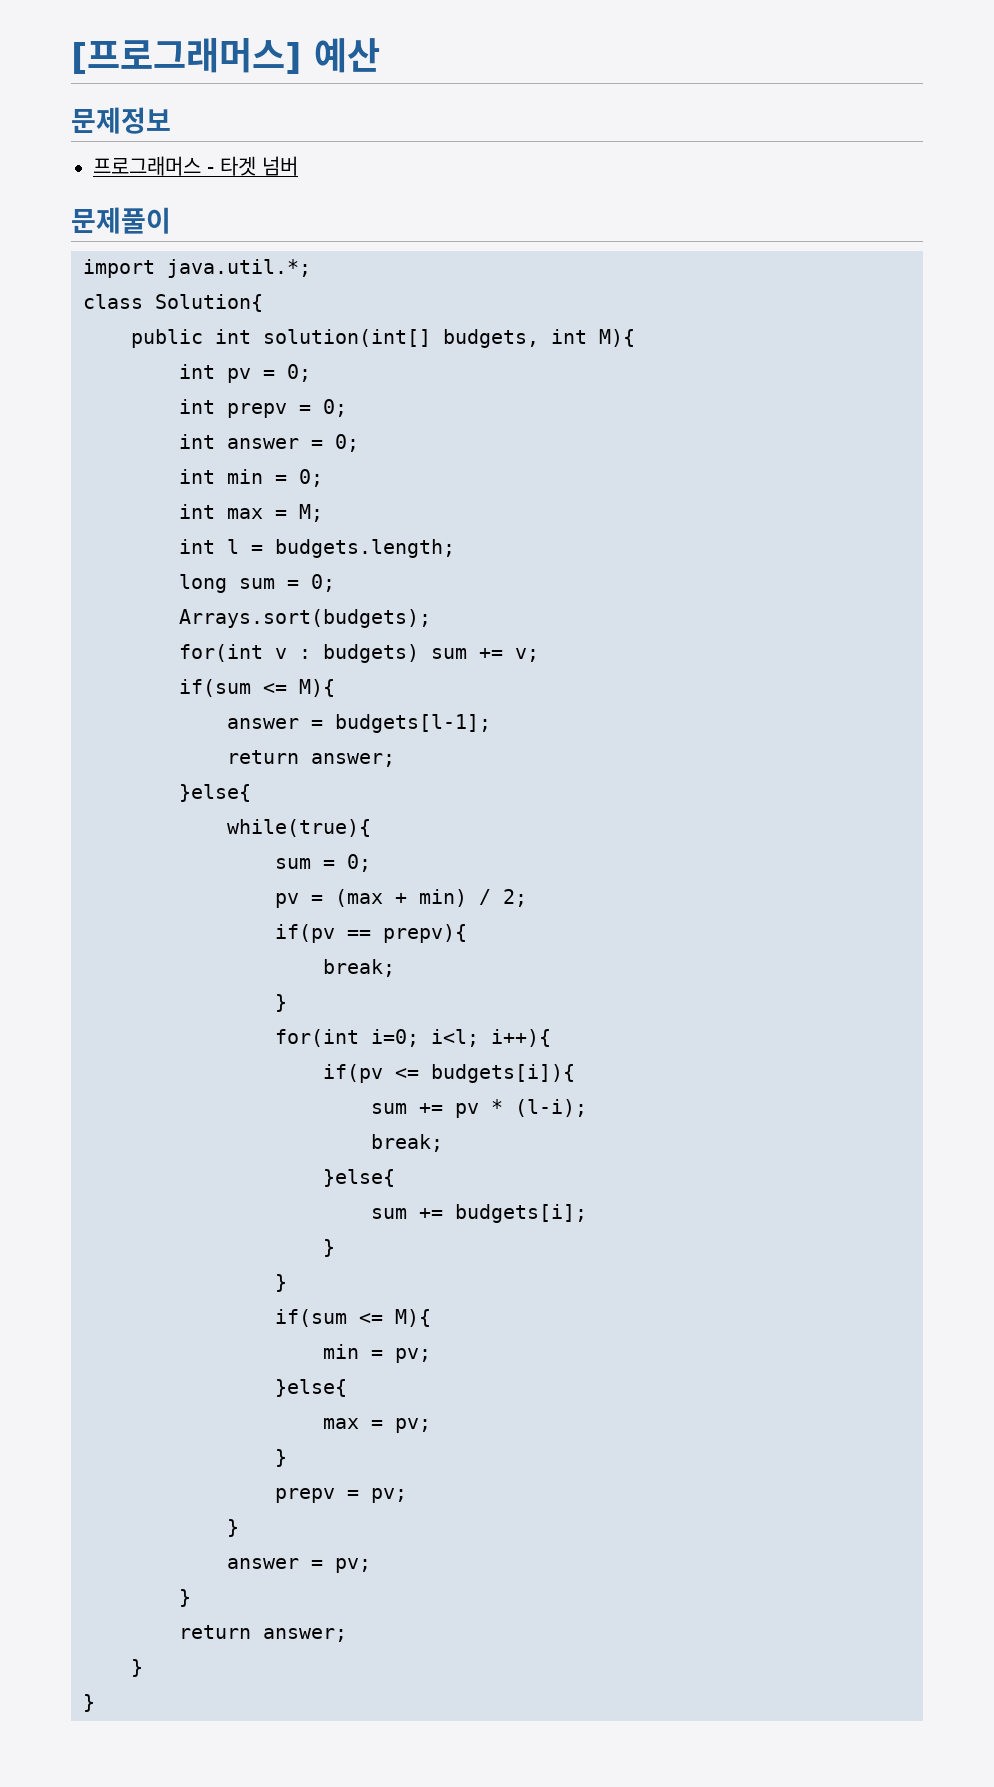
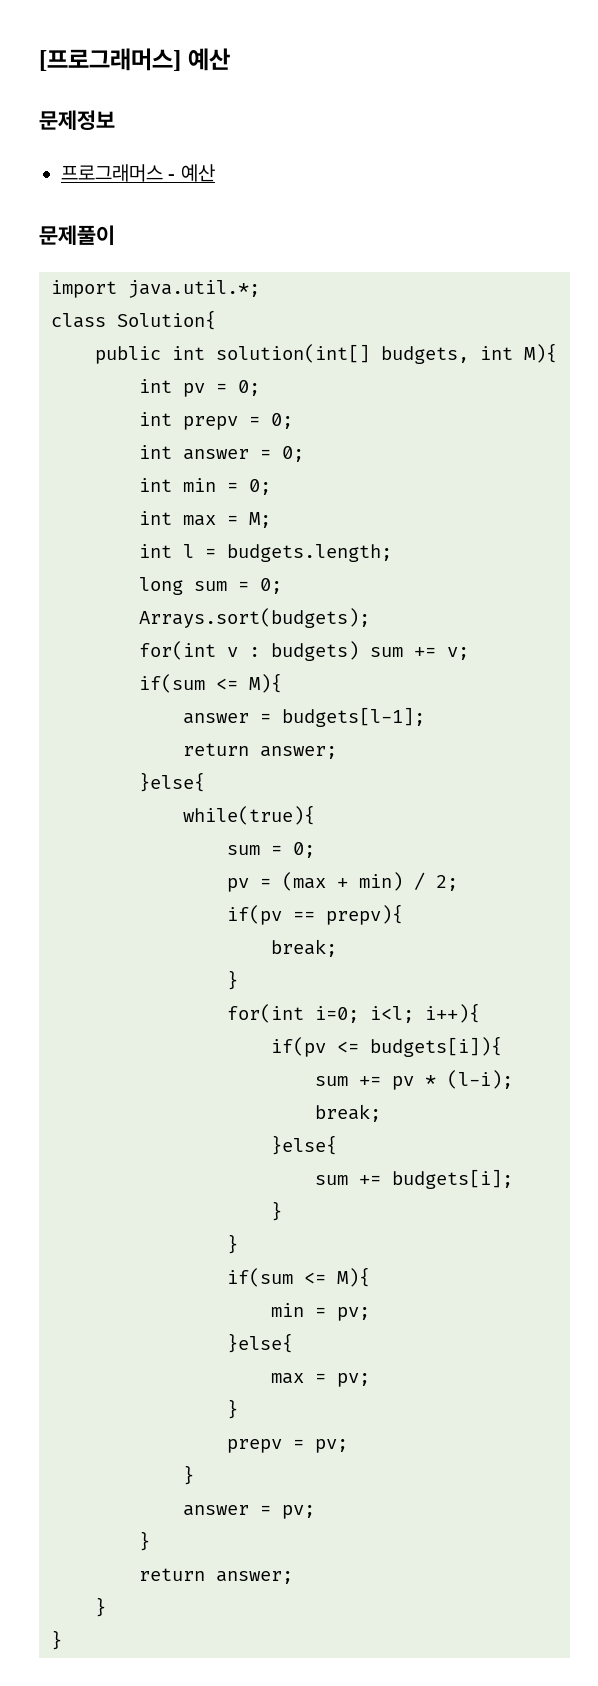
[220,156,298,176] 타겟 넘버 -> [180,164,215,182] 예산

